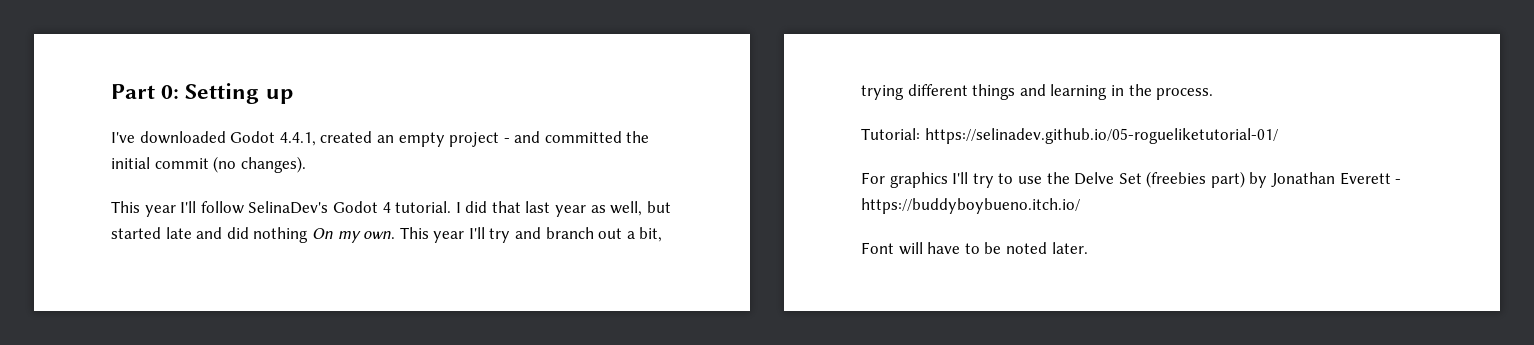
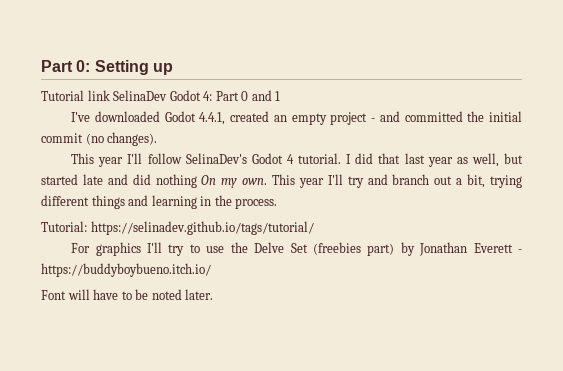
(293, 96) none -> [41,90,281,101] // Tutorial link SelinaDev Godot 4: Part 0 and 1
[924,128,1278,144] https://selinadev.github.io/05-rogueliketutorial-01/ -> [90,221,314,235] https://selinadev.github.io/tags/tutorial/

